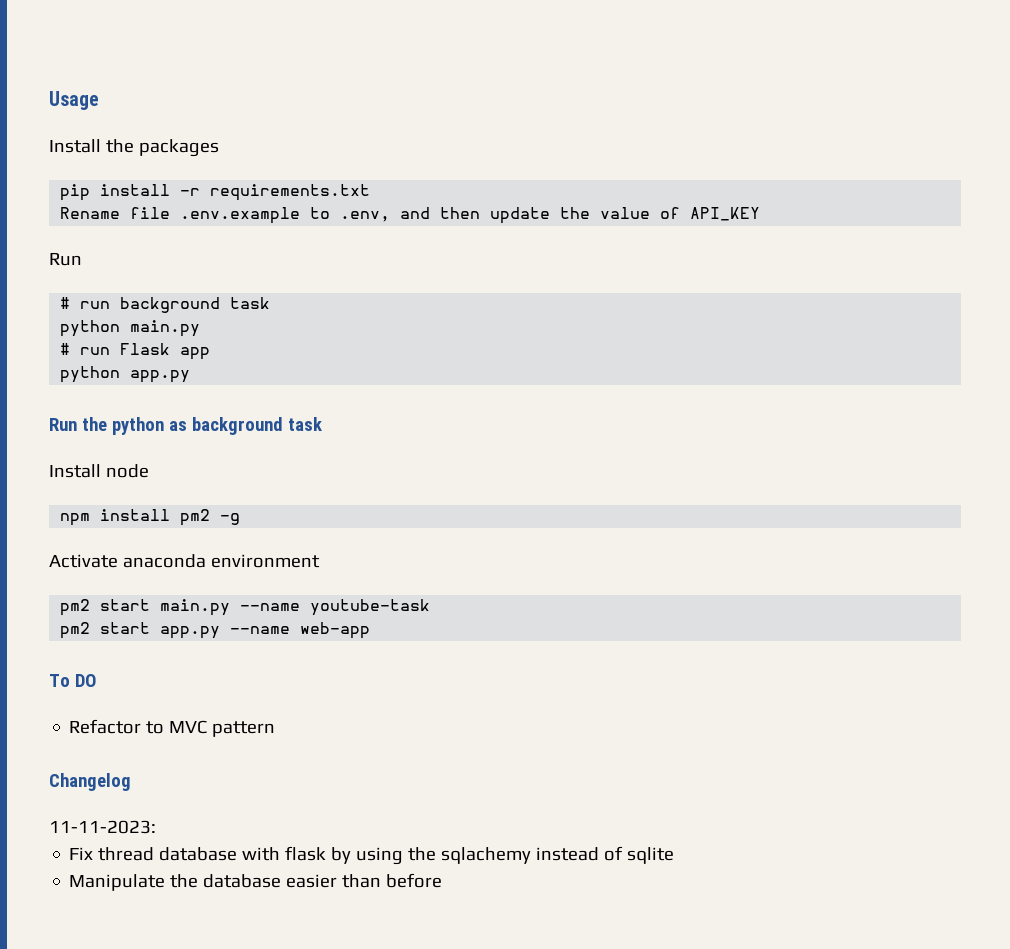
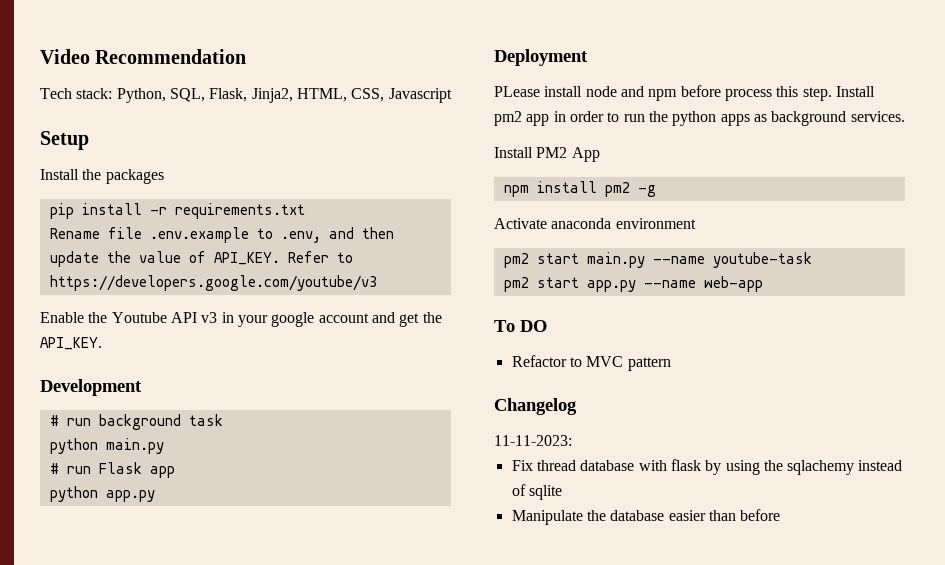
[49,91,99,110] Usage -> [40,49,247,64] [40,88,452,103] [40,131,89,150] Video Recommendation // Tech stack: Python, SQL, Flask, Jinja2, HTML, CSS, Javascript // Setup
[690,207,761,221] [49,253,82,266] API_KEY // Run -> [213,251,353,265] [49,275,377,291] [40,312,442,327] [40,337,102,350] [40,379,142,396] API_KEY. Refer to https://developers.google.com/youtube/v3 // Enable the Youtube API v3 in your google account and get the API_KEY. // Development
[49,418,77,431] Run -> [494,49,588,66] [494,85,875,101] [494,111,645,126] Deployment // PLease install node and npm before process this step. Install pm2 app in order to run
(164, 426) none -> [720,114,750,126] apps
[287,417,322,431] [49,464,149,478] task // Install node -> [850,111,905,122] [494,147,600,162] services. // Install PM2 App

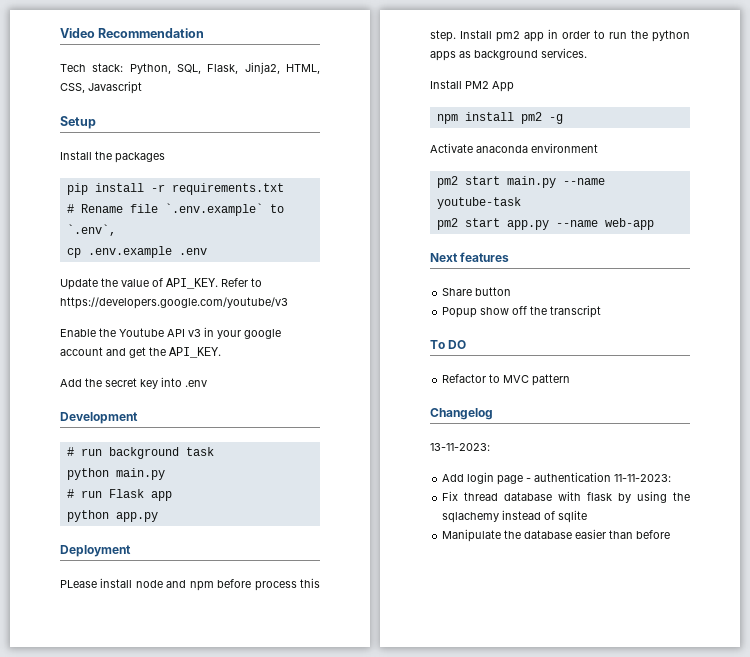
(305, 211) none -> [66,204,74,213] #
[149,227,394,243] [49,251,99,267] .env.example to .env, and then update -> [164,203,284,216] [66,224,116,236] [66,246,207,258] [60,278,98,290] `.env.example` to `.env`, // cp .env.example .env // Update
(102, 343) none -> [60,377,207,389] // Add the secret key into .env
(763, 284) none -> [430,252,510,262] [442,287,512,296] [442,305,602,318] // Next features // Share button // Popup show off the transcript
(577, 406) none -> [430,443,490,451] [442,472,612,485] 13-11-2023: // Add login page - authentication

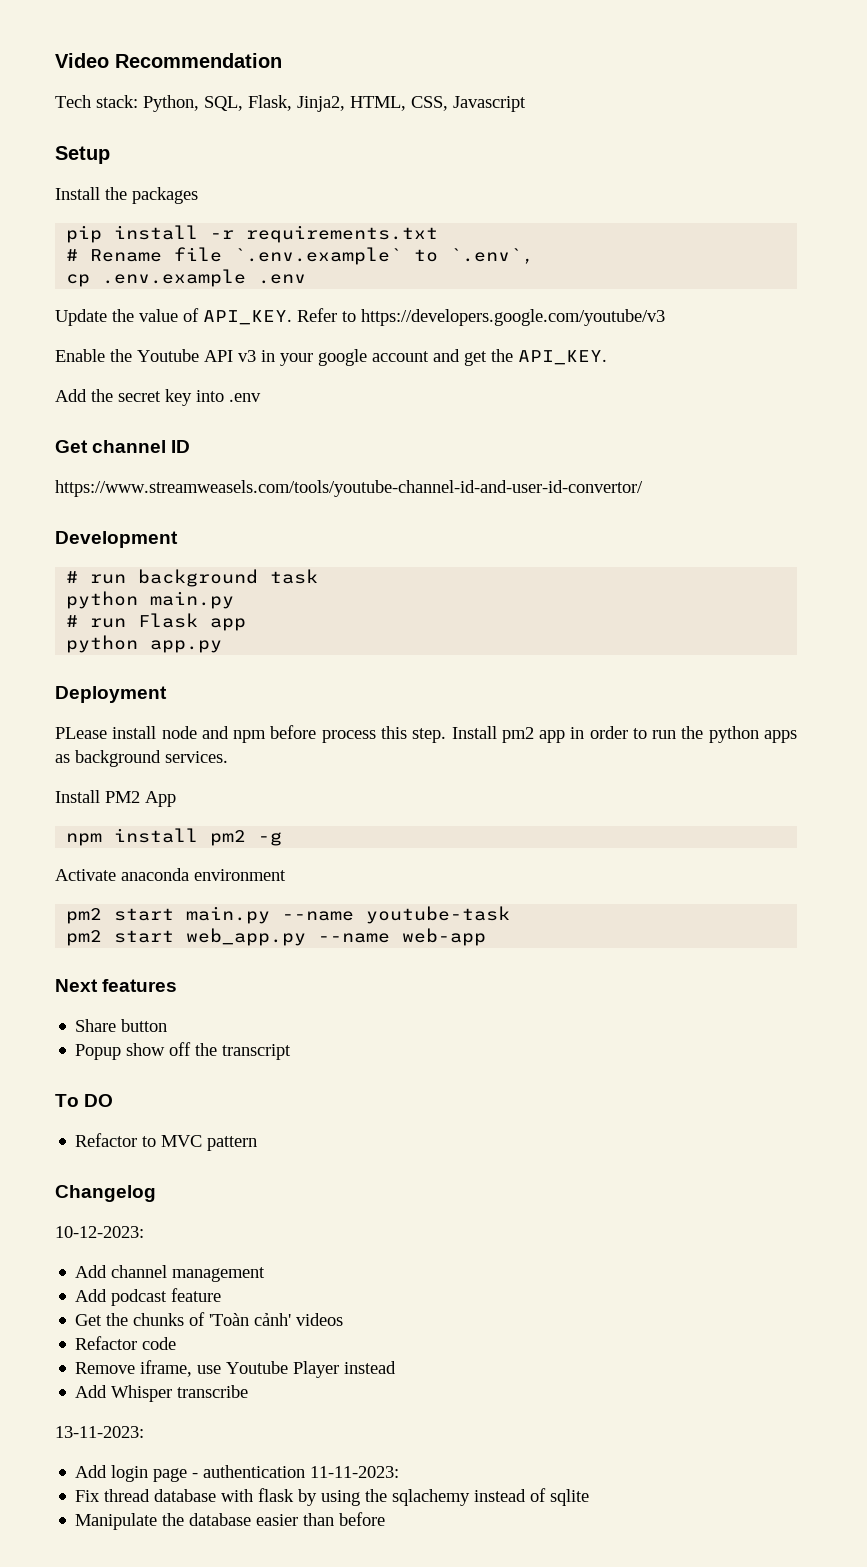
(207, 383) none -> [55,440,191,453] [55,480,643,497] // Get channel ID // https://www.streamweasels.com/tools/youtube-channel-id-and-user-id-convertor/
[506,220,549,230] app.py -> [186,928,307,946] web_app.py
(493, 414) none -> [55,1226,144,1238] [75,1265,266,1282] [75,1288,222,1306] [75,1312,344,1326] [75,1336,177,1350] [75,1360,397,1378] [75,1385,249,1402] // 10-12-2023: // Add channel management // Add podcast feature // Get the chunks of 'Toàn cảnh' videos // Refactor code // Remove iframe, use Youtube Player instead // Add Whisper transcribe

